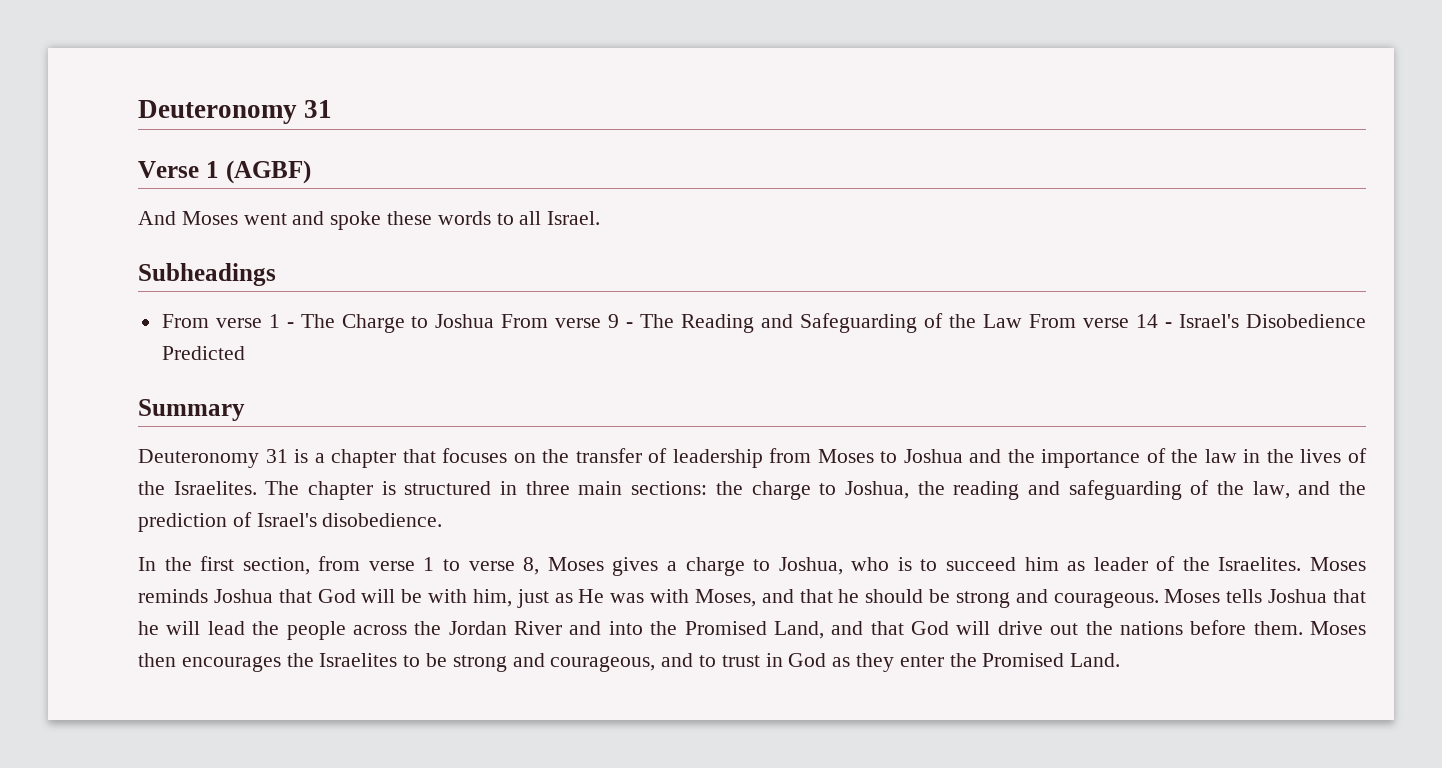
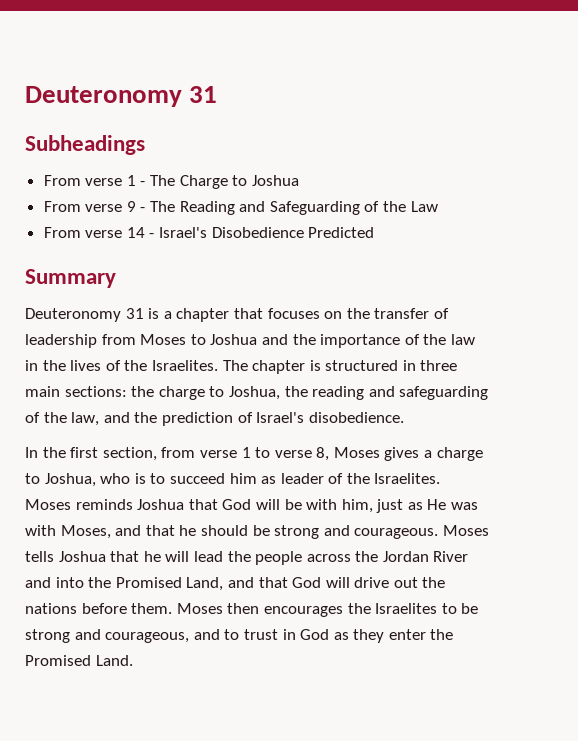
[138,100,333,124] [138,160,311,184] [138,211,601,230] Deuteronomy 31 // Verse 1 (AGBF) // And Moses went and spoke these words to all Israel. -> [25,86,218,107] Deuteronomy 31
(495, 321) none -> (299, 180) //
(1023, 321) none -> (438, 206) //

